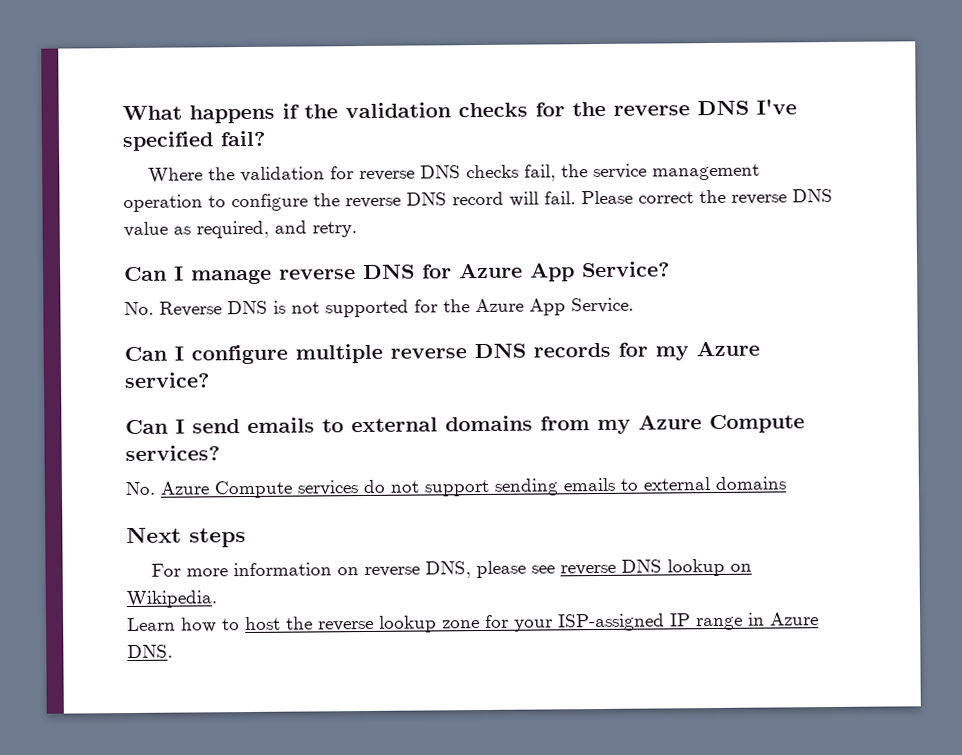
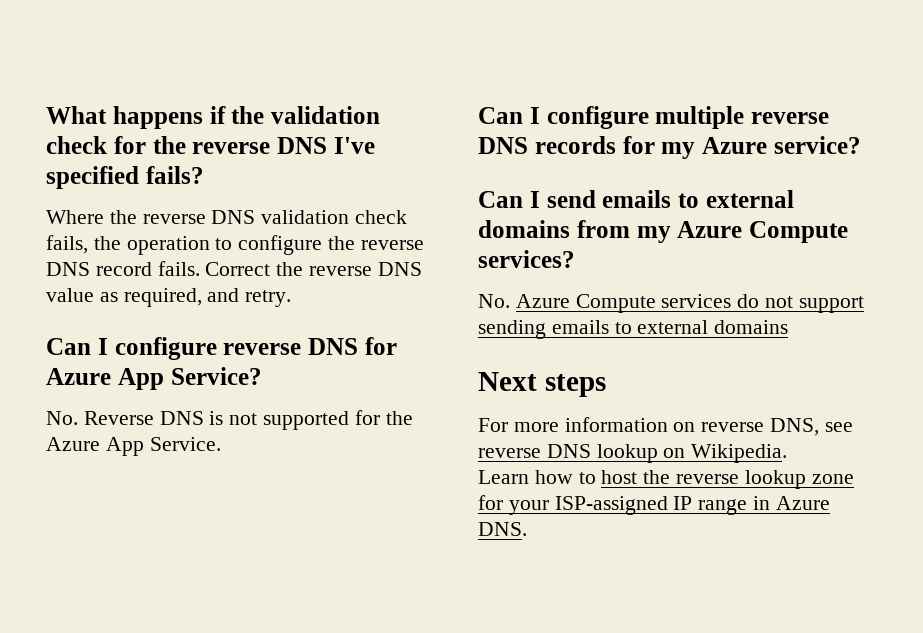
[458,102,528,118] checks -> [46,136,107,154] check
[220,130,266,147] fail? -> [145,166,204,184] fails?
[239,163,760,183] validation for reverse DNS checks fail, the service management -> [142,210,408,224] [46,235,121,254] reverse DNS validation check fails, the
[509,190,694,207] will fail. Please correct -> [157,261,271,276] fails. Correct
[191,268,272,285] manage -> [114,337,217,360] configure
[475,560,526,579] please -> (820, 427) none

